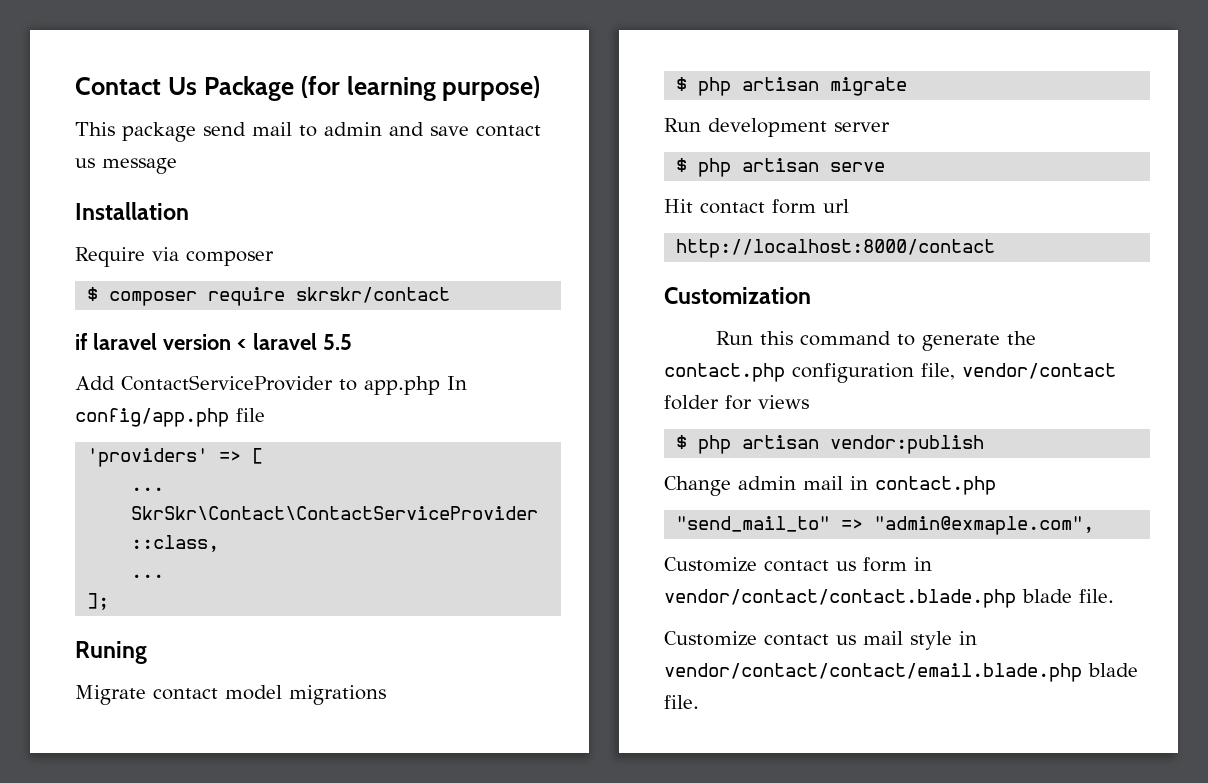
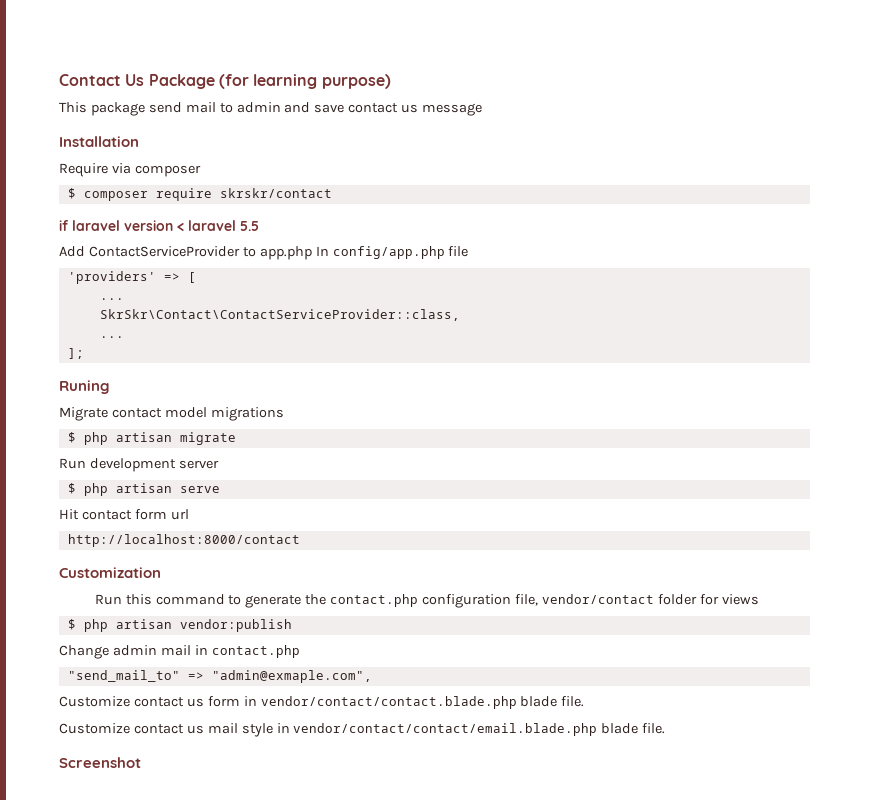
(699, 702) none -> [59,757,141,768] // Screenshot

